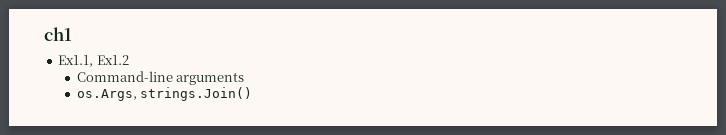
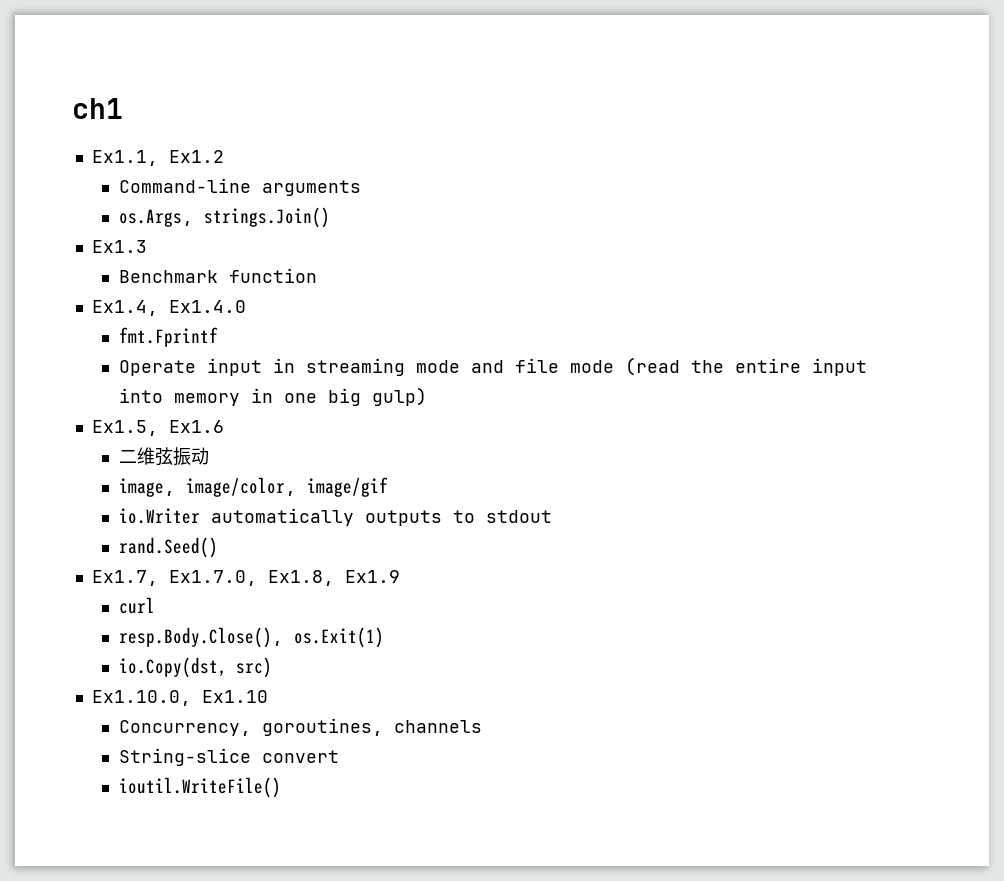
(253, 94) none -> [91,240,147,253] [118,268,317,283] [91,300,246,316] [118,327,218,347] [118,357,867,376] [118,387,427,406] [91,420,224,436] [118,447,209,466] [118,477,388,497] [118,508,552,526] [118,537,218,558] [91,570,400,586] [118,597,155,614] [118,627,384,648] [118,657,272,678] [91,690,268,706] [118,718,482,736] [118,748,339,766] [118,777,281,798] // Ex1.3 // Benchmark function // Ex1.4, Ex1.4.0 // fmt.Fprintf // Operate input in streaming mode and file mode (read the entire input into memory in one big gulp) // Ex1.5, Ex1.6 // 二维弦振动 // image, image/color, image/gif // io.Writer automatically outputs to stdout // rand.Seed() // Ex1.7, Ex1.7.0, Ex1.8, Ex1.9 // curl // resp.Body.Close(), os.Exit(1) // io.Copy(dst, src) // Ex1.10.0, Ex1.10 // Concurrency, goroutines, channels // String-slice convert // ioutil.WriteFile()

